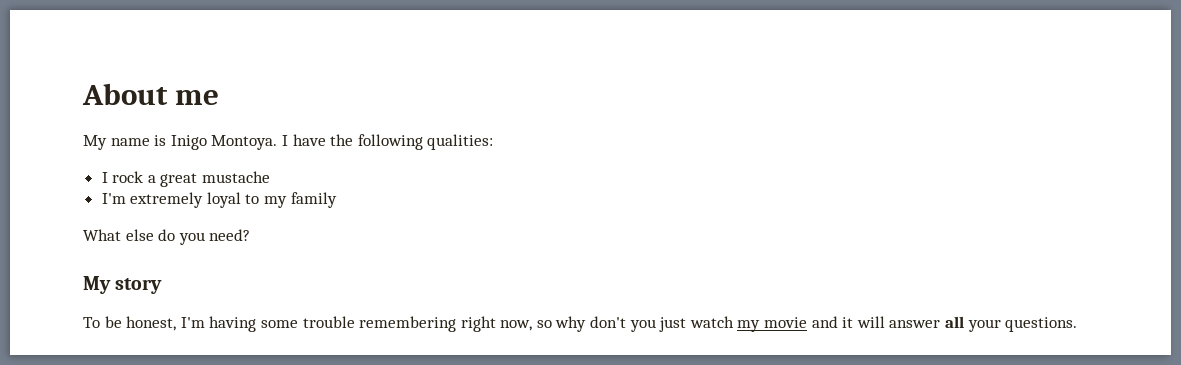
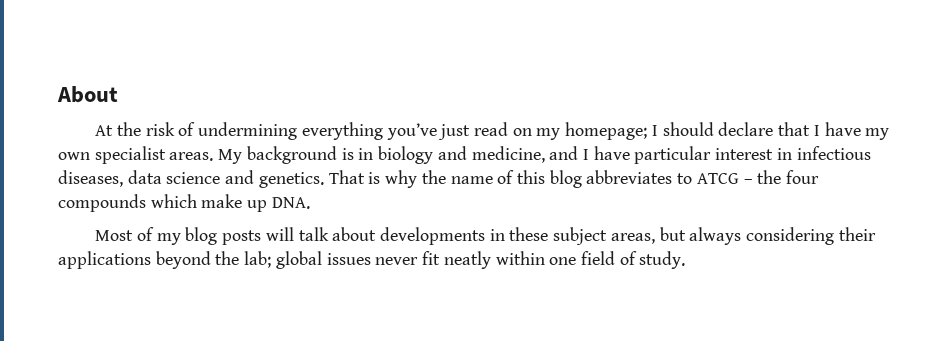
[175,90,220,105] [83,134,494,150] [101,171,271,187] [101,192,337,208] [83,229,251,245] [83,276,163,294] [83,316,1078,332] me // My name is Inigo Montoya. I have the following qualities: // I rock a great mustache // I'm extremely loyal to my family // What else do you need? // My story // To be honest, I'm having some trouble remembering right now, so why don't you just watch my movie and it will answer all your questions. -> [95,122,890,140] [58,146,871,164] [58,170,820,188] [58,194,310,212] [95,227,876,245] [58,251,686,269] // At the risk of undermining everything you’ve just read on my homepage; I should declare that I have my own specialist areas. My background is in biology and medicine, and I have particular interest in infectious diseases, data science and genetics. That is why the name of this blog abbreviates to ATCG – the four compounds which make up DNA. // Most of my blog posts will talk about developments in these subject areas, but always considering their applications beyond the lab; global issues never fit neatly within one field of study.

